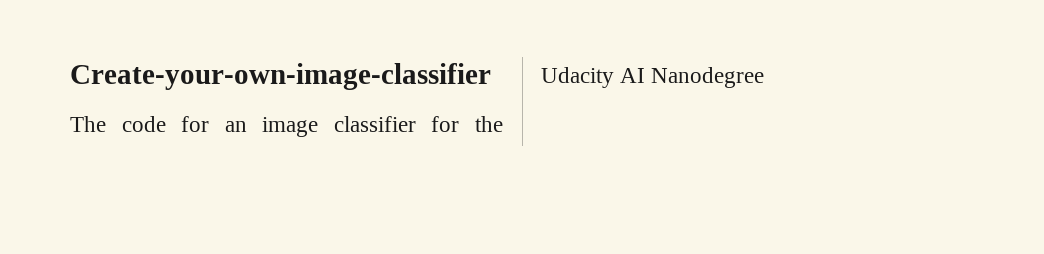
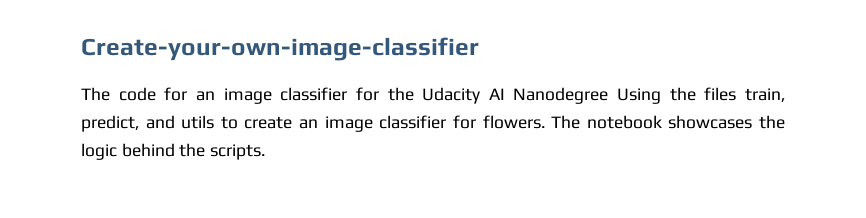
(765, 77) none -> [617,87,785,104] [81,115,786,132] [81,143,266,160] Using the files train, predict, and utils to create an image classifier for flowers. The notebook showcases the logic behind the scripts.

